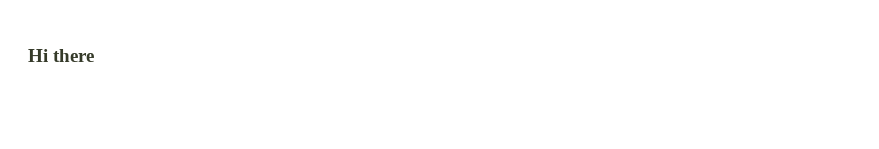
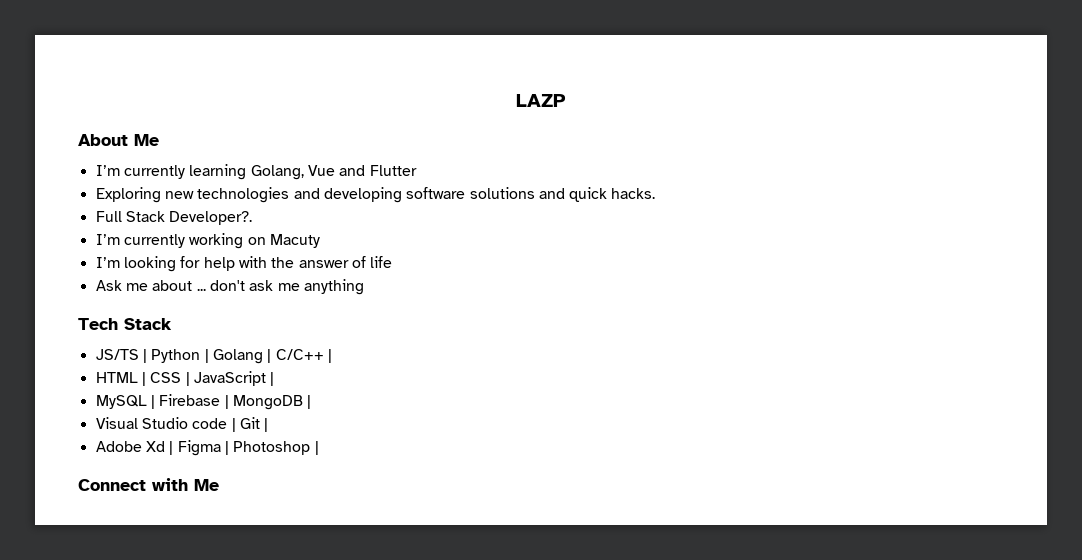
[28,49,95,62] Hi there -> [516,94,566,107] [78,134,159,146] [95,164,417,180] [95,187,656,203] [95,211,253,225] [95,233,320,249] [95,256,393,272] [95,279,364,295] [78,318,172,330] [95,349,332,364] [95,371,275,386] [95,394,312,410] [95,417,269,432] [95,440,319,456] [78,478,219,491] LAZP // About Me // I’m currently learning Golang, Vue and Flutter // Exploring new technologies and developing software solutions and quick hacks. // Full Stack Developer?. // I’m currently working on Macuty // I’m looking for help with the answer of life // Ask me about ... don't ask me anything // Tech Stack // JS/TS | Python | Golang | C/C++ | // HTML | CSS | JavaScript | // MySQL | Firebase | MongoDB | // Visual Studio code | Git | // Adobe Xd | Figma | Photoshop | // Connect with Me

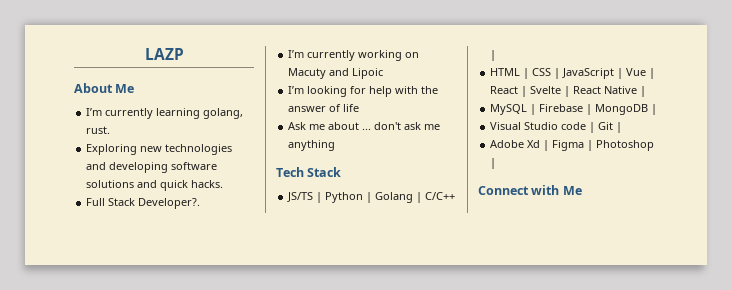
[250,165,417,180] Golang, Vue and Flutter -> [203,108,244,119] [86,126,111,134] golang, rust.
(320, 241) none -> [329,68,384,79] and Lipoic
(275, 379) none -> [626,68,656,79] [490,86,647,97] Vue | React | Svelte | React Native |

